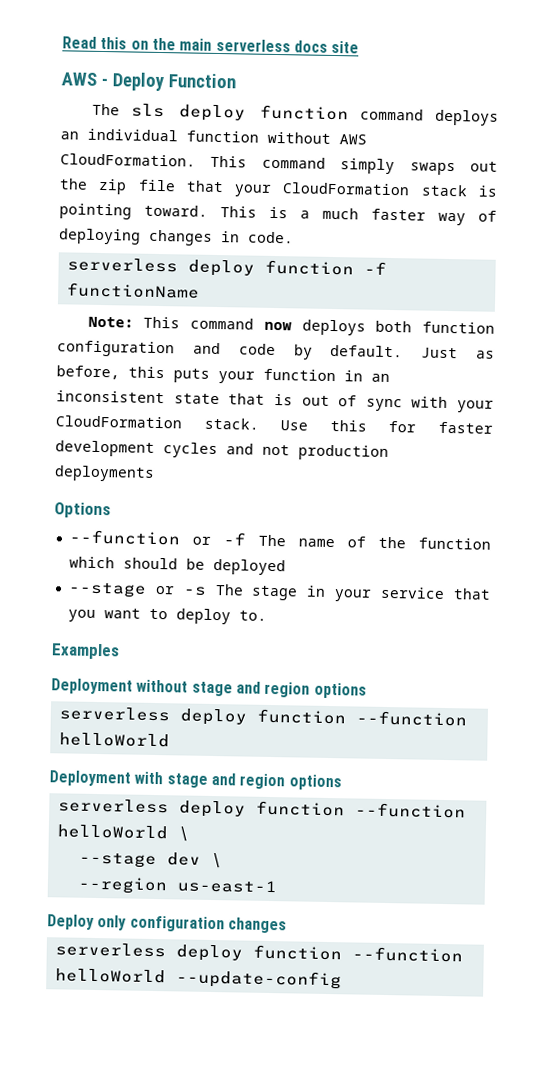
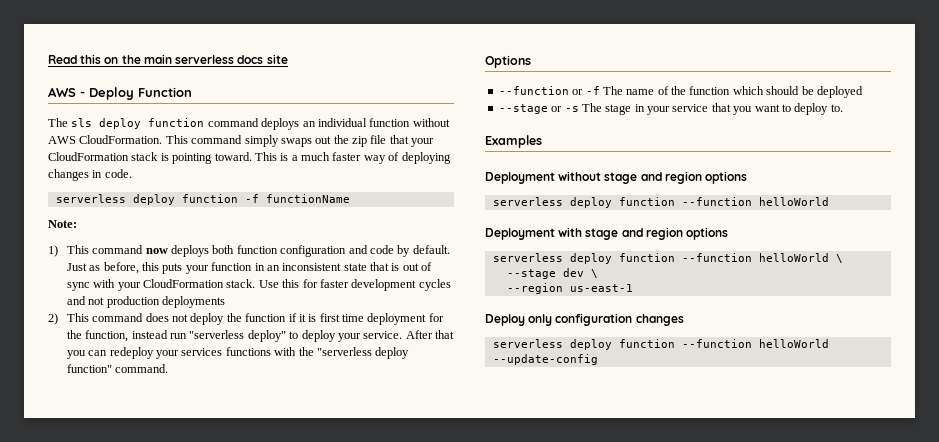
(134, 322) none -> [48,245,58,257] // 1)
(155, 473) none -> [48,313,444,325] [66,330,455,342] [66,347,410,359] [66,364,169,373] // 2) This command does not deploy the function if it is first time deployment for the function, instead run "serverless deploy" to deploy your service. After that you can redeploy your services functions with the "serverless deploy function" command.

